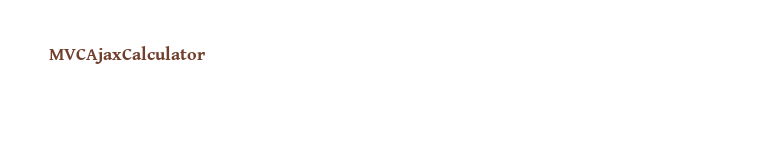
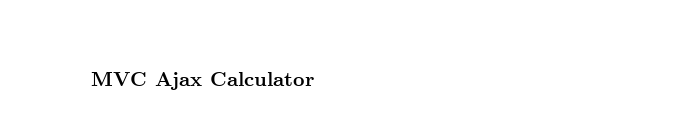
[49,46,206,64] MVCAjaxCalculator -> [91,71,314,90] MVC Ajax Calculator

